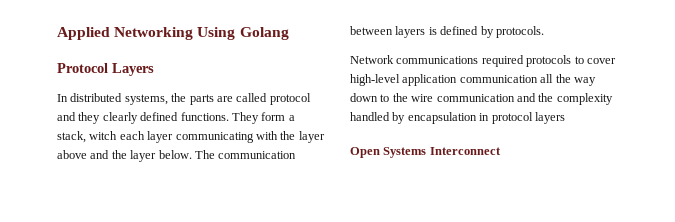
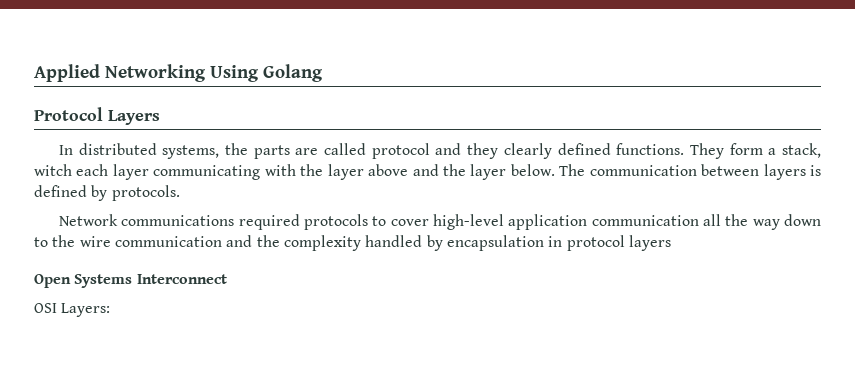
(501, 151) none -> [34,303,111,317] // OSI Layers:

